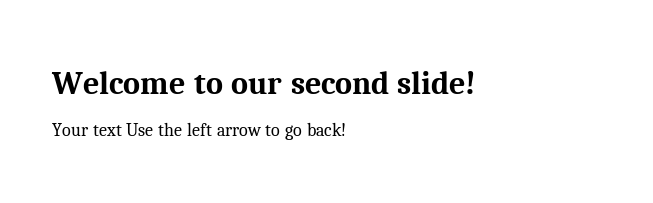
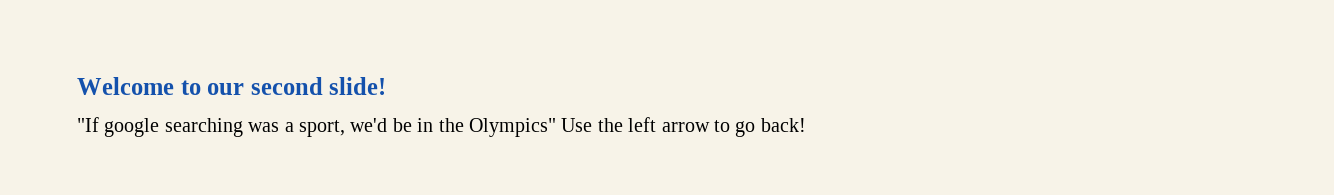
[52,123,122,136] Your text -> [77,117,556,137] "If google searching was a sport, we'd be in the Olympics"

